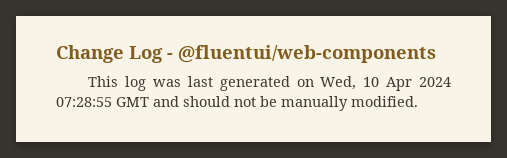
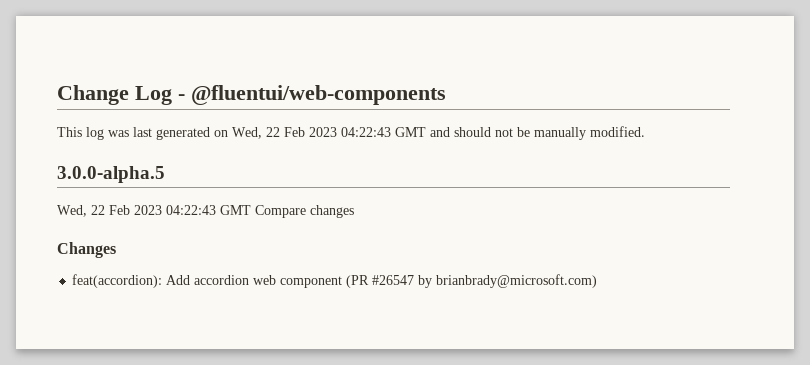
[363,77,451,91] [56,97,112,107] 10 Apr 2024 07:28:55 -> [266,127,391,137] 22 Feb 2023 04:22:43
(418, 101) none -> [57,166,165,183] [57,205,354,218] [57,242,116,258] [72,274,598,288] // 3.0.0-alpha.5 // Wed, 22 Feb 2023 04:22:43 GMT Compare changes // Changes // feat(accordion): Add accordion web component (PR #26547 by brianbrady@microsoft.com)

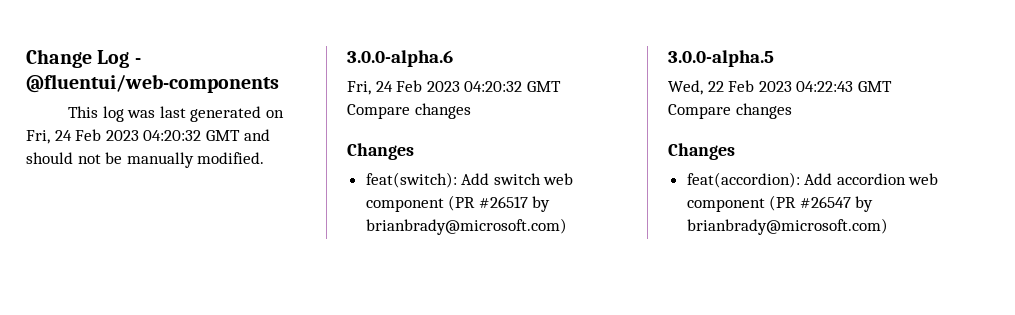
[232,127,391,139] Wed, 22 Feb 2023 04:22:43 -> [26,129,202,144] Fri, 24 Feb 2023 04:20:32
(645, 131) none -> [347,50,453,67] [347,80,561,95] [347,103,471,119] [347,143,414,160] [365,172,574,188] [365,195,551,212] [365,218,567,235] // 3.0.0-alpha.6 // Fri, 24 Feb 2023 04:20:32 GMT Compare changes // Changes // feat(switch): Add switch web component (PR #26517 by brianbrady@microsoft.com)

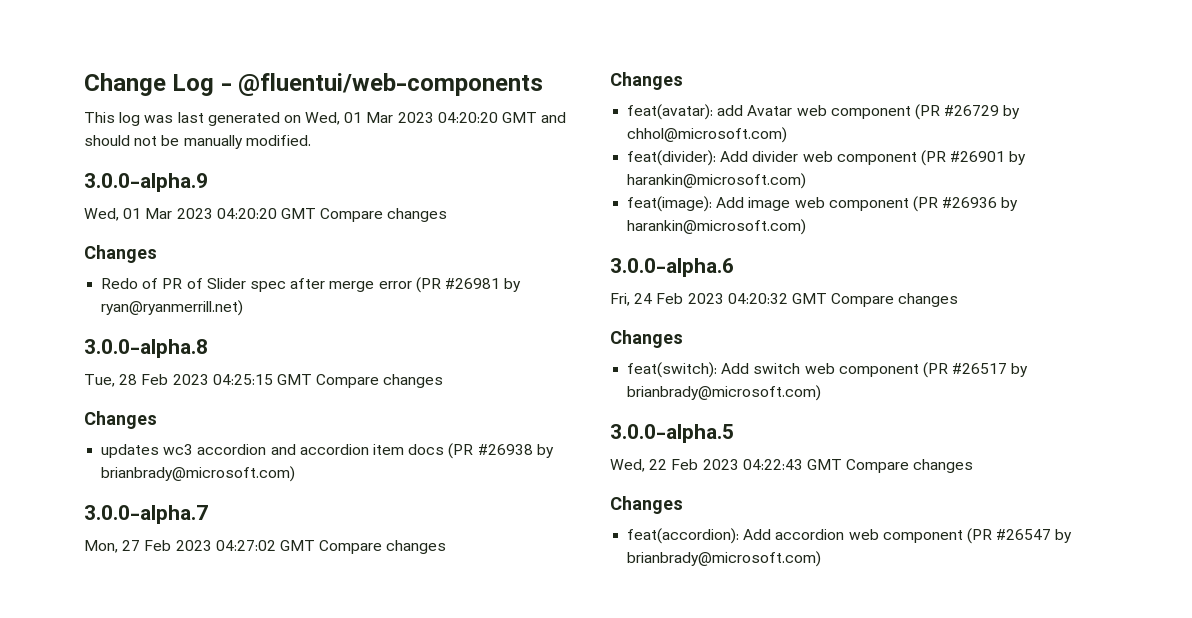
[26,129,202,144] Fri, 24 Feb 2023 04:20:32 -> [305,112,498,125] Wed, 01 Mar 2023 04:20:20
(265, 158) none -> [84,173,208,192] [84,208,448,222] [84,245,157,263] [101,277,522,293] [101,300,244,316] [84,339,208,358] [84,374,444,388] [84,411,157,429] [101,443,554,459] [101,466,296,482] [84,505,208,524] [84,540,447,554] [610,72,683,90] [627,104,1021,120] [627,127,788,143] [627,150,1027,166] [627,173,807,189] [627,196,1019,212] [627,219,807,235] // 3.0.0-alpha.9 // Wed, 01 Mar 2023 04:20:20 GMT Compare changes // Changes // Redo of PR of Slider spec after merge error (PR #26981 by ryan@ryanmerrill.net) // 3.0.0-alpha.8 // Tue, 28 Feb 2023 04:25:15 GMT Compare changes // Changes // updates wc3 accordion and accordion item docs (PR #26938 by brianbrady@microsoft.com) // 3.0.0-alpha.7 // Mon, 27 Feb 2023 04:27:02 GMT Compare changes // Changes // feat(avatar): add Avatar web component (PR #26729 by chhol@microsoft.com) // feat(divider): Add divider web component (PR #26901 by harankin@microsoft.com) // feat(image): Add image web component (PR #26936 by harankin@microsoft.com)

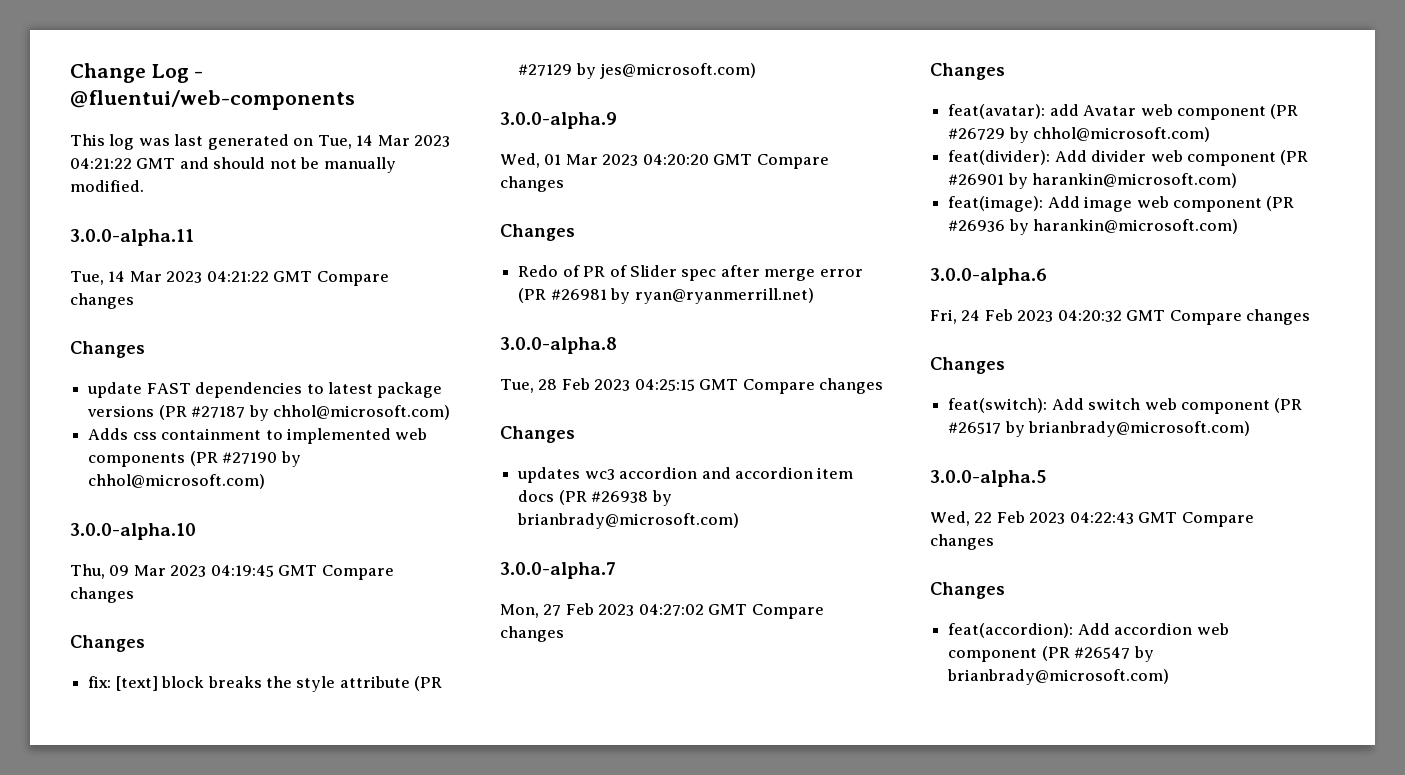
[305,112,498,125] Wed, 01 Mar 2023 04:20:20 -> [317,135,451,149] [70,158,132,169] Tue, 14 Mar 2023 04:21:22
(311, 140) none -> [70,229,194,246] [70,271,389,286] [70,293,134,309] [70,341,145,358] [87,382,443,398] [87,405,450,421] [88,428,428,444] [88,451,301,467] [88,474,266,489] [70,523,196,540] [70,564,394,580] [70,587,134,603] [70,635,145,652] [88,676,443,692] [518,63,757,79] // 3.0.0-alpha.11 // Tue, 14 Mar 2023 04:21:22 GMT Compare changes // Changes // update FAST dependencies to latest package versions (PR #27187 by chhol@microsoft.com) // Adds css containment to implemented web components (PR #27190 by chhol@microsoft.com) // 3.0.0-alpha.10 // Thu, 09 Mar 2023 04:19:45 GMT Compare changes // Changes // fix: [text] block breaks the style attribute (PR #27129 by jes@microsoft.com)

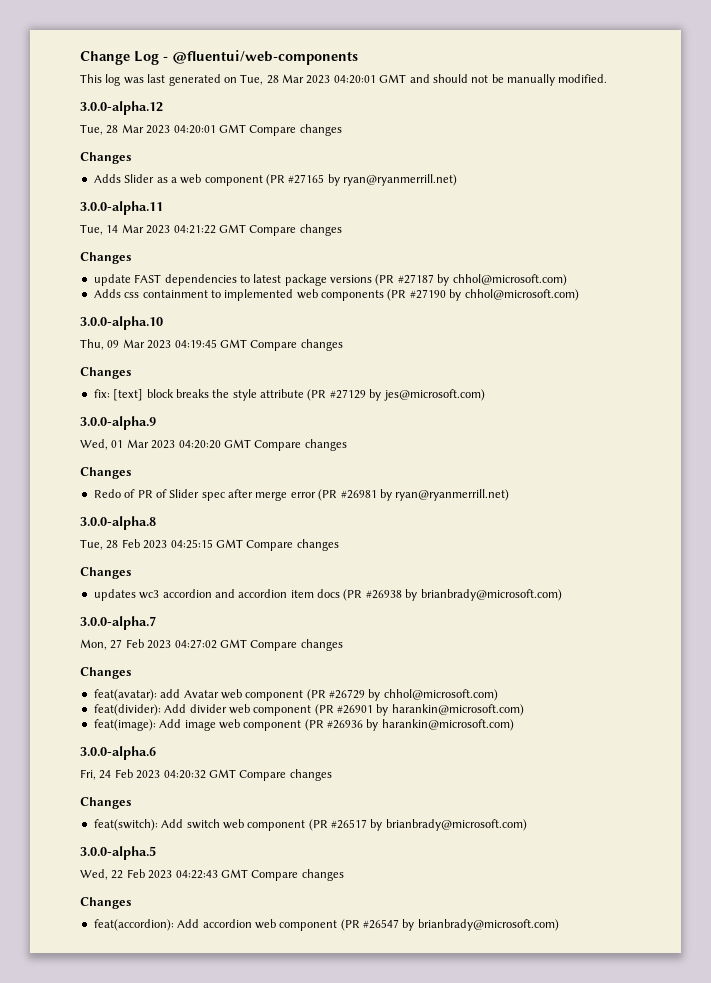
[356,135,451,147] [70,158,132,169] 14 Mar 2023 04:21:22 -> [266,74,376,84] 28 Mar 2023 04:20:01
(144, 186) none -> [80,101,163,115] [80,124,342,136] [80,152,131,164] [93,174,458,186] // 3.0.0-alpha.12 // Tue, 28 Mar 2023 04:20:01 GMT Compare changes // Changes // Adds Slider as a web component (PR #27165 by ryan@ryanmerrill.net)

